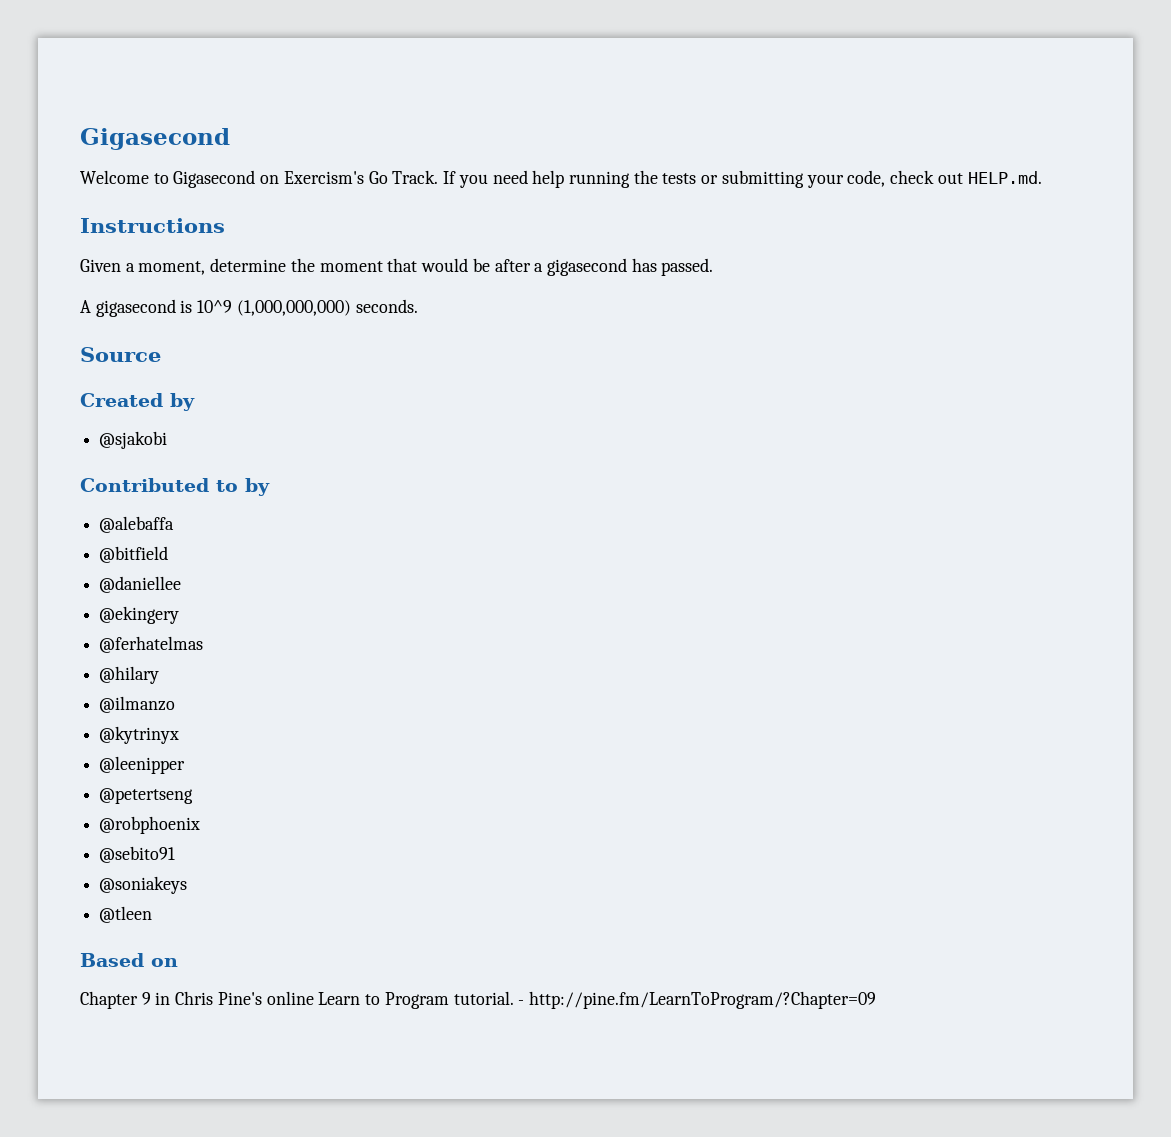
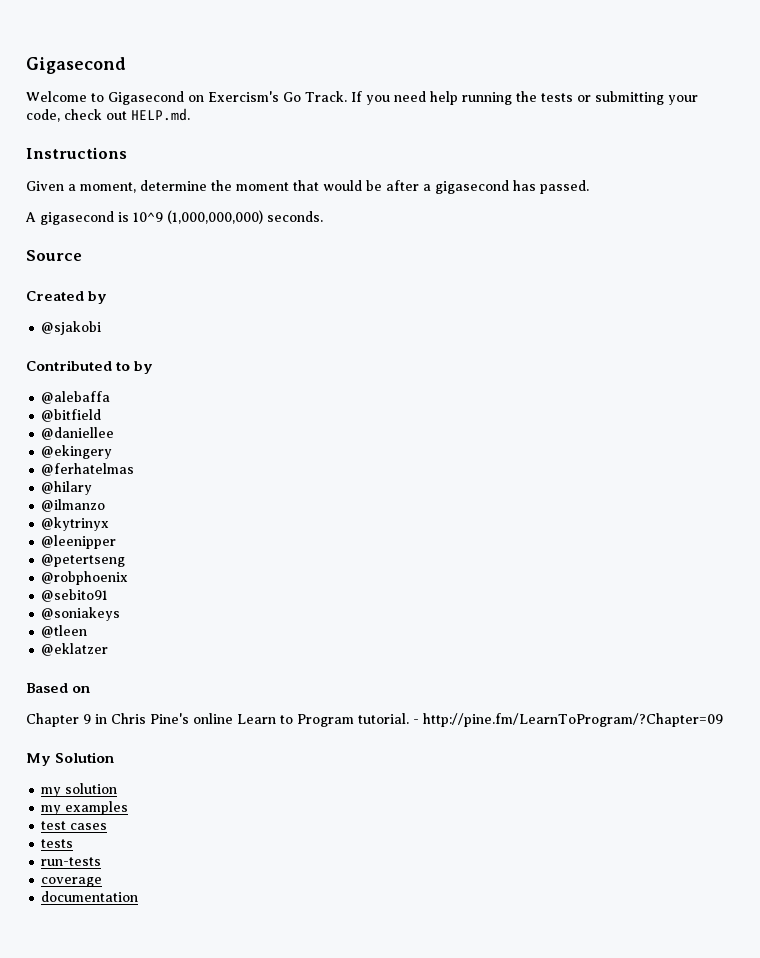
(153, 914) none -> [41,643,109,656] // @eklatzer
(876, 1000) none -> [26,752,115,766] [41,783,118,797] [41,801,129,815] [41,821,108,830] [41,839,74,848] [41,857,102,866] [41,877,103,887] [41,891,139,902] // My Solution // my solution // my examples // test cases // tests // run-tests // coverage // documentation

